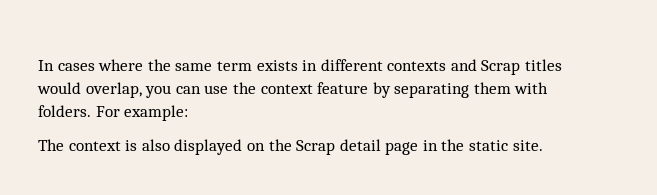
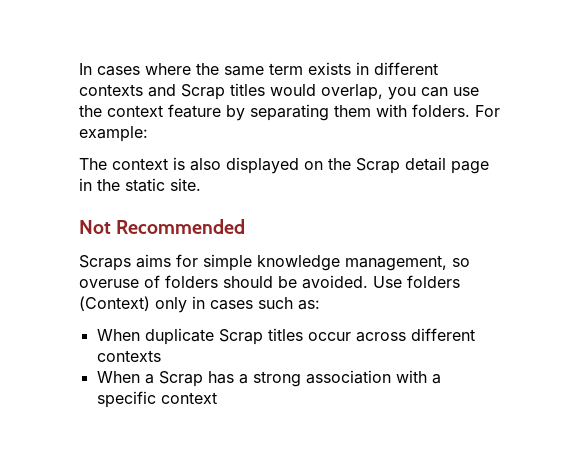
(543, 145) none -> [79,219,246,234] [79,254,470,271] [79,275,460,289] [79,296,320,313] [96,328,475,345] [96,350,161,362] [96,370,441,387] [96,391,217,408] // Not Recommended // Scraps aims for simple knowledge management, so overuse of folders should be avoided. Use folders (Context) only in cases such as: // When duplicate Scrap titles occur across different contexts // When a Scrap has a strong association with a specific context

